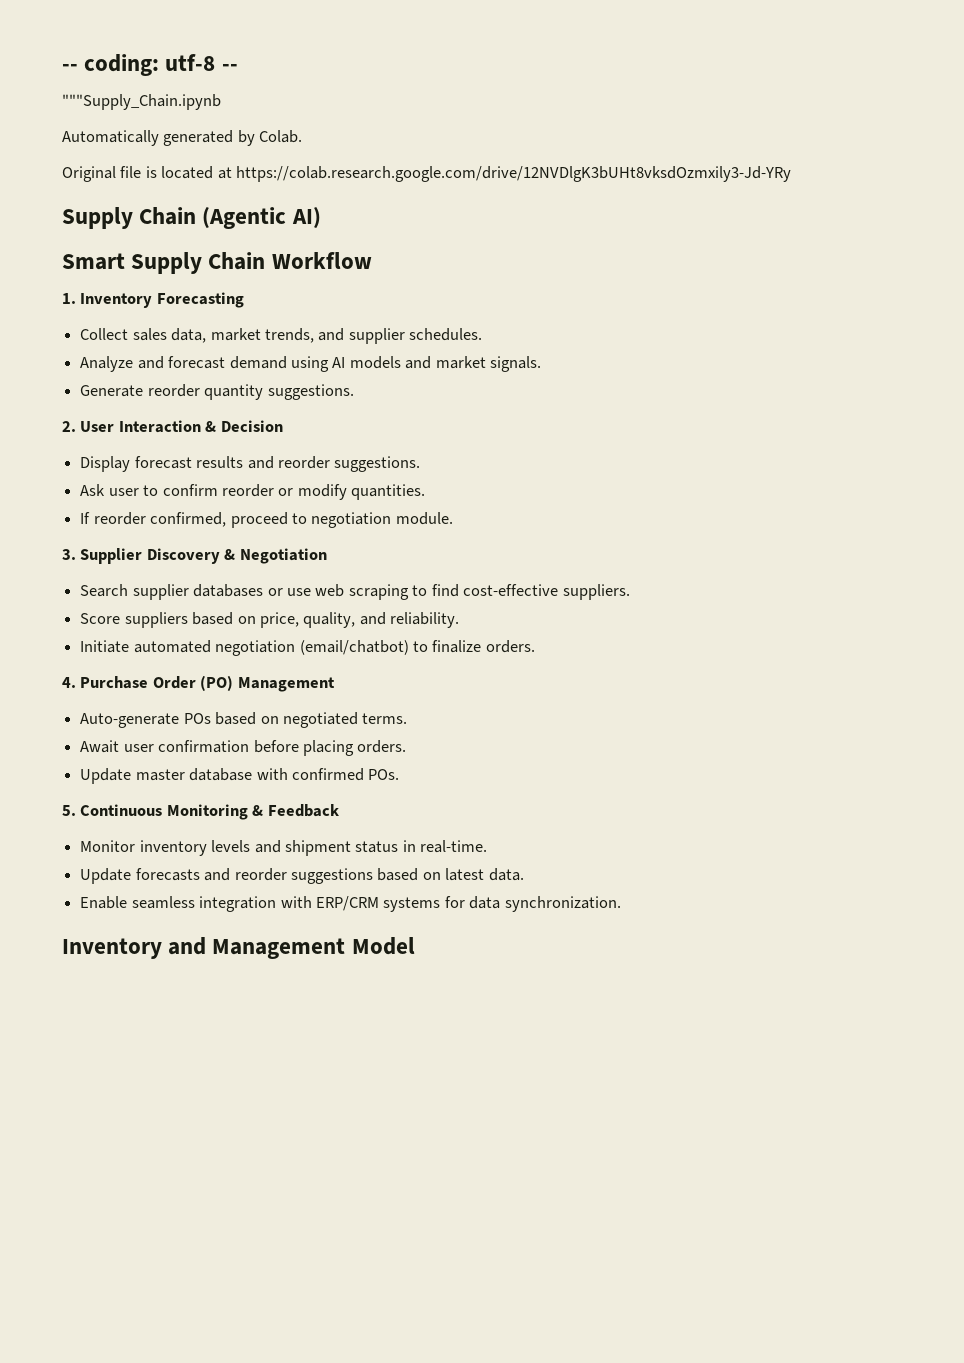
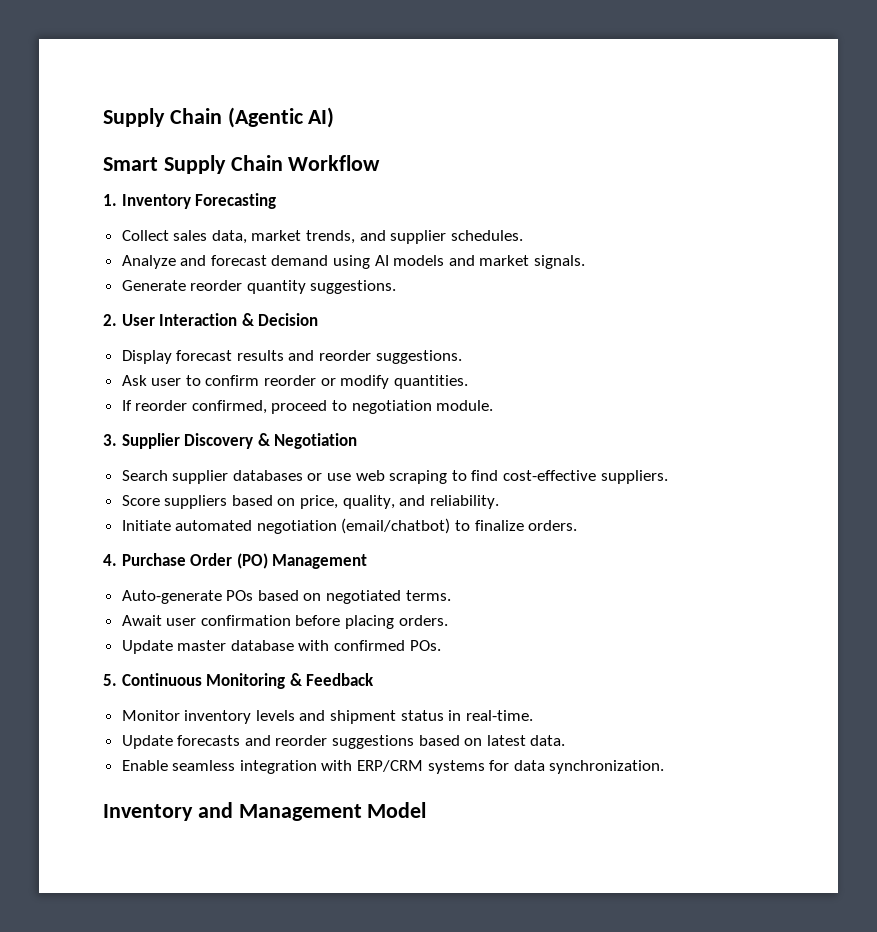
[62,54,238,76] [62,94,221,110] [62,130,303,146] [62,166,792,182] -- coding: utf-8 -- // """Supply_Chain.ipynb // Automatically generated by Colab. // Original file is located at https://colab.research.google.com/drive/12NVDlgK3bUHt8vksdOzmxily3-Jd-YRy // -> (103, 117) none

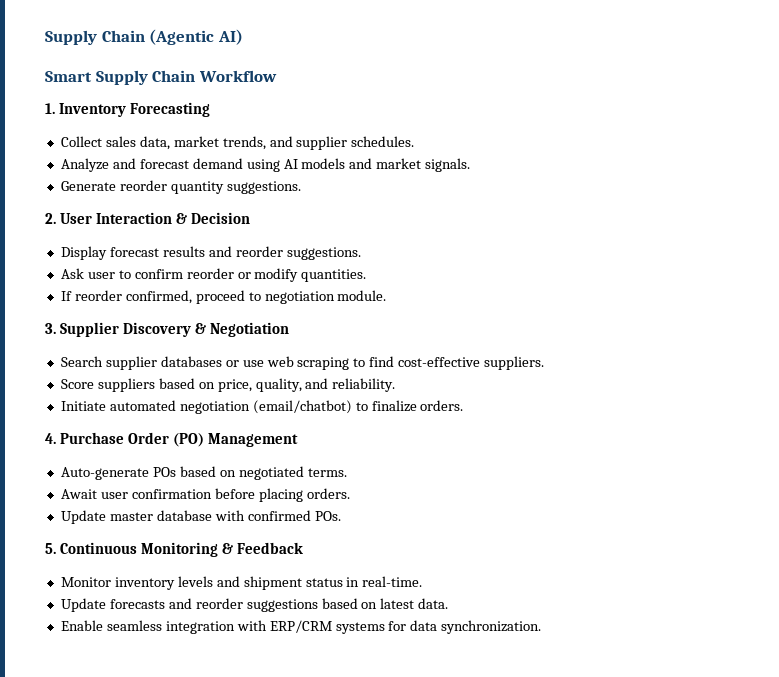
[103,802,427,821] // Inventory and Management Model -> (542, 627) none

